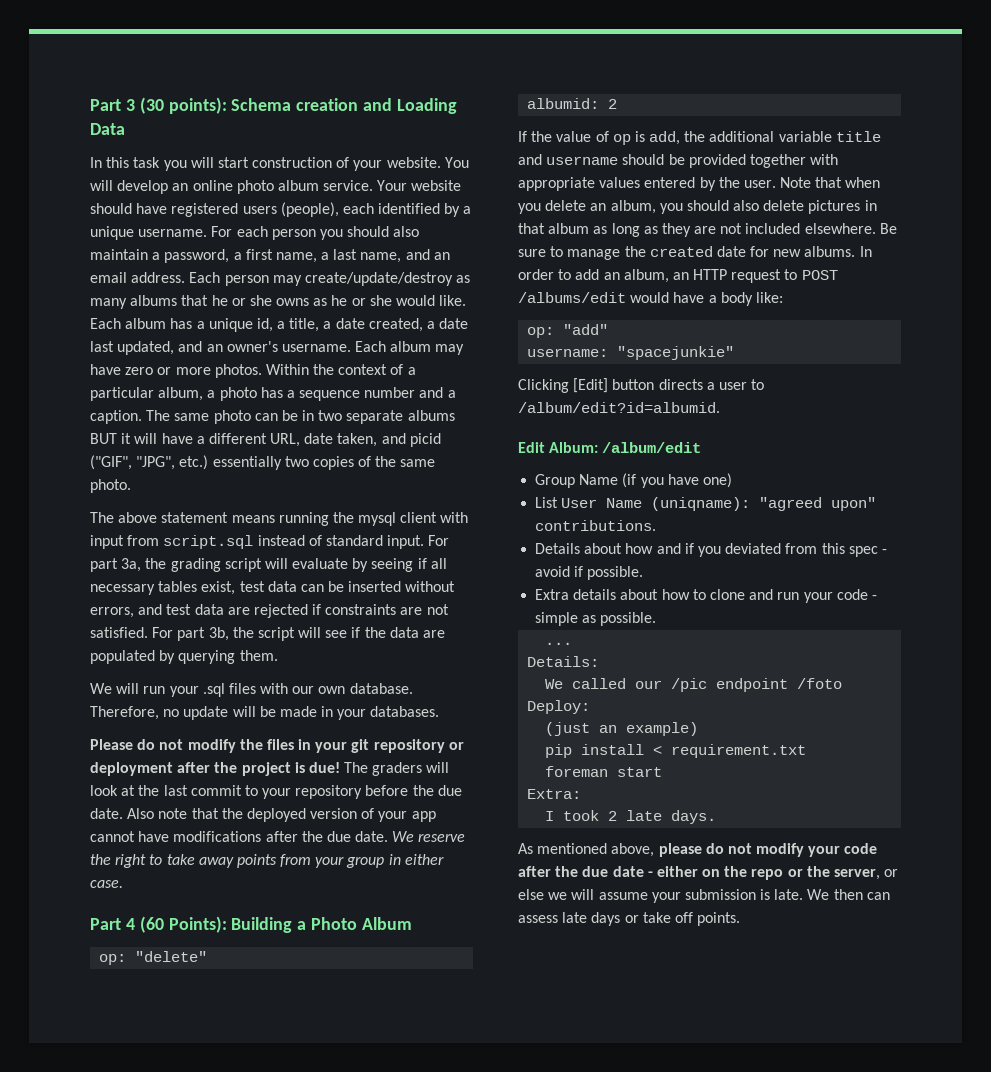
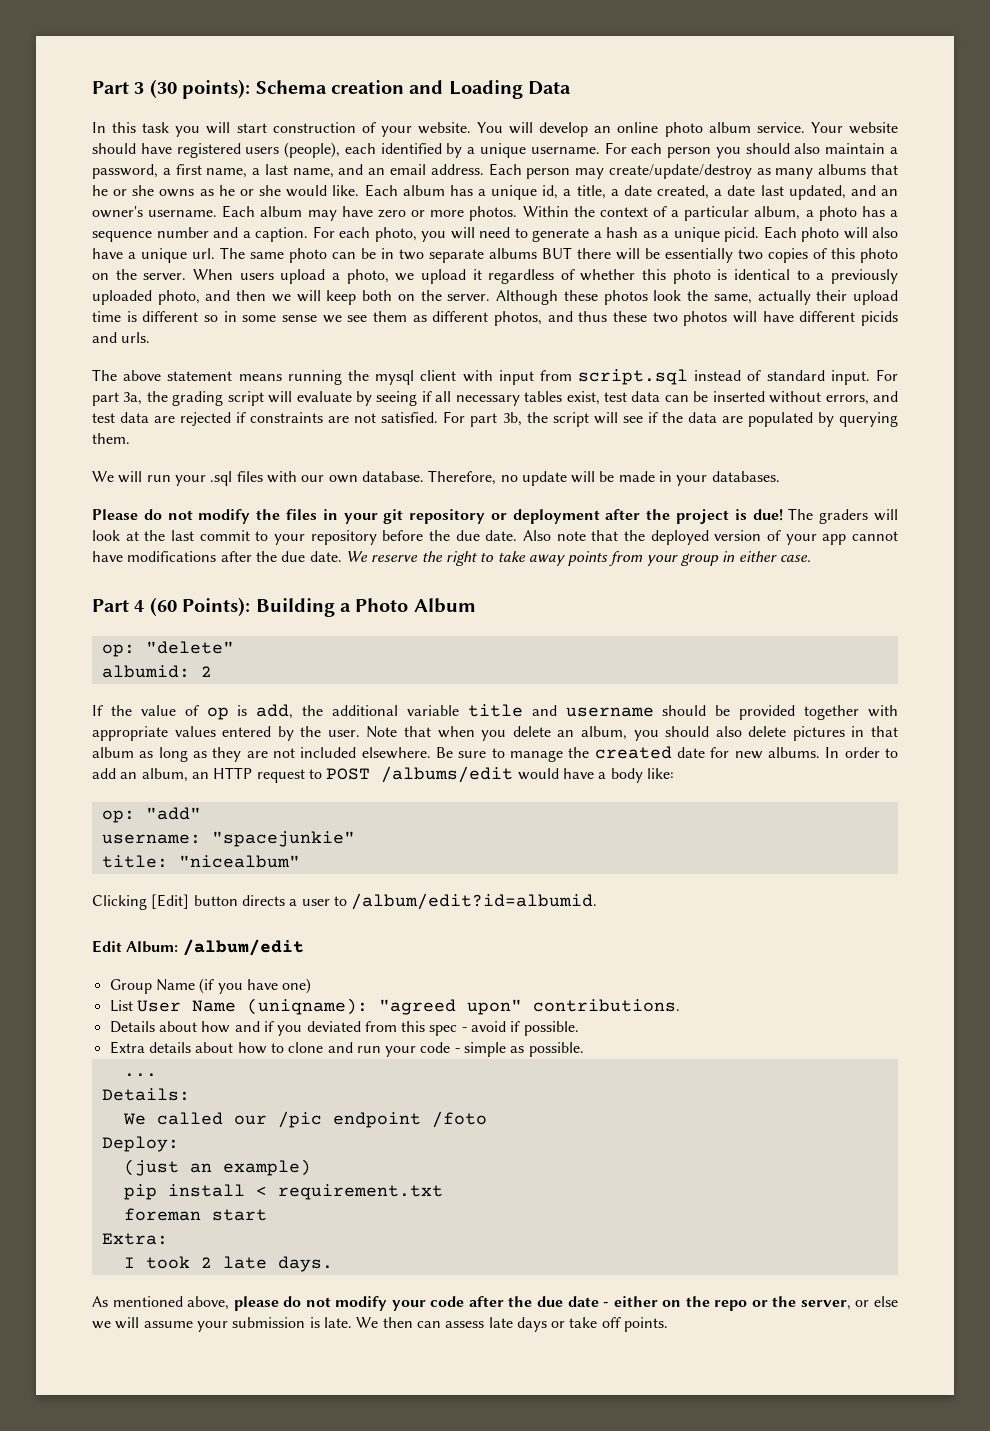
(142, 417) none -> [312,226,898,242] [92,248,215,263] For each photo, you will need to generate a hash as a unique picid. Each photo will also have a unique url.
[121,433,441,447] [90,455,436,470] [90,479,131,493] it will have a different URL, date taken, and picid ("GIF", "JPG", etc.) essentially two copies of the same photo. -> [577,248,898,263] [92,269,898,284] [92,290,898,305] [92,311,898,326] [92,332,151,343] there will be essentially two copies of this photo on the server. When users upload a photo, we upload it regardless of whether this photo is identical to a previously uploaded photo, and then we will keep both on the server. Although these photos look the same, actually their upload time is different so in some sense we see them as different photos, and thus these two photos will have different picids and urls.
(735, 353) none -> [101,855,300,868] // title: "nicealbum"

